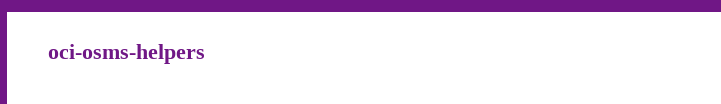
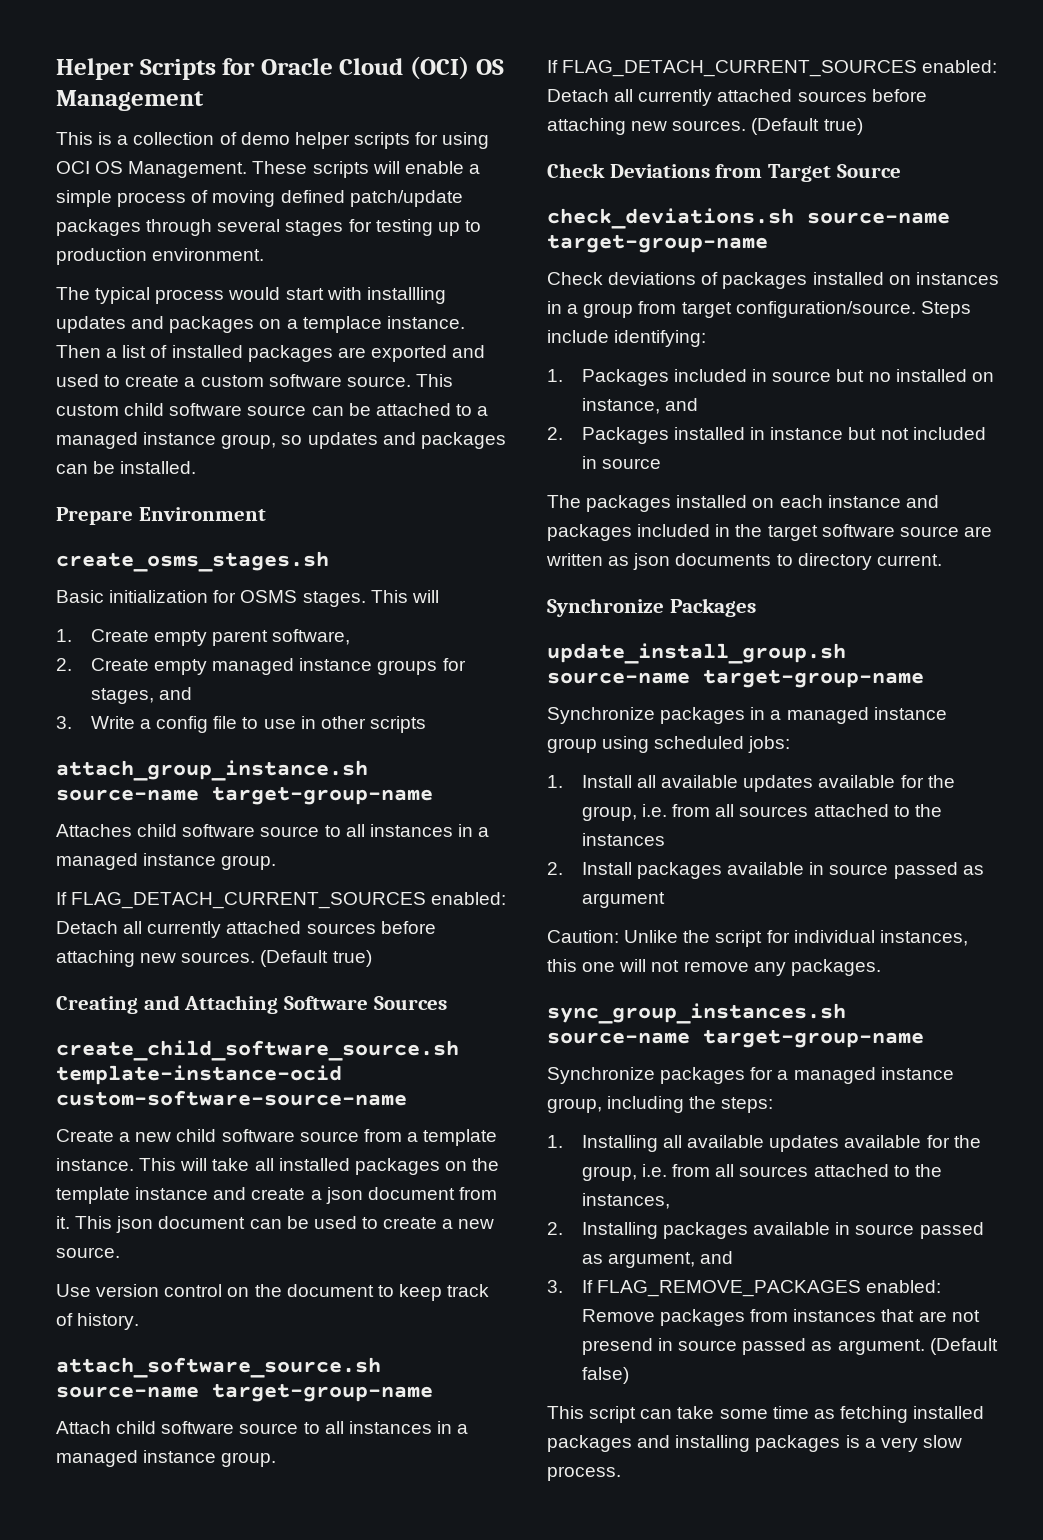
[48,44,205,64] oci-osms-helpers -> [56,56,504,80] [56,90,204,111] [56,132,490,149] [56,161,480,178] [56,190,463,207] [56,219,481,236] [56,248,265,265] [56,287,446,304] [56,316,465,333] [56,345,486,362] [56,374,453,387] [56,403,489,416] [56,432,506,449] [56,461,197,474] [56,507,266,525] [56,551,329,572] [56,590,439,607] [56,629,351,646] [56,658,466,675] [90,687,193,704] [56,716,426,733] [56,760,368,781] [56,787,433,805] [56,824,490,837] [56,853,277,870] [56,892,507,909] [56,921,436,938] [56,950,372,967] [56,995,447,1014] [56,1040,459,1061] [56,1065,342,1085] [56,1090,407,1106] [56,1129,498,1146] [56,1158,500,1175] [56,1187,497,1204] [56,1216,495,1233] [56,1247,120,1258] [56,1284,490,1301] [56,1313,140,1330] [56,1357,381,1378] [56,1384,433,1402] [56,1421,469,1434] [56,1450,277,1467] [547,60,998,77] [547,89,927,106] [547,118,863,135] [547,163,901,182] [547,208,950,229] [547,235,768,253] [547,272,999,289] [547,301,971,318] [547,330,707,347] [547,369,994,386] [581,398,699,414] [547,427,986,444] [581,456,662,469] [547,495,939,512] [547,524,992,541] [546,553,942,570] [547,598,756,617] [547,643,846,664] [547,670,924,688] [547,707,947,724] [547,736,791,753] [547,775,955,792] [581,804,942,821] [581,833,665,846] [547,862,984,879] [581,892,665,908] [547,930,968,947] [547,959,881,976] [547,1003,846,1024] [547,1030,924,1048] [547,1067,954,1084] [547,1096,774,1113] [547,1135,981,1152] [581,1164,942,1181] [581,1193,670,1209] [547,1222,984,1239] [581,1251,734,1268] [547,1280,942,1297] [581,1309,980,1326] [581,1338,998,1355] [581,1367,629,1384] [547,1406,985,1423] [547,1435,962,1452] [547,1466,621,1481] Helper Scripts for Oracle Cloud (OCI) OS Management // This is a collection of demo helper scripts for using OCI OS Management. These scripts will enable a simple process of moving defined patch/update packages through several stages for testing up to production environment. // The typical process would start with installling updates and packages on a templace instance. Then a list of installed packages are exported and used to create a custom software source. This custom child software source can be attached to a managed instance group, so updates and packages can be installed. // Prepare Environment // create_osms_stages.sh // Basic initialization for OSMS stages. This will // 1. Create empty parent software, // 2. Create empty managed instance groups for stages, and // 3. Write a config file to use in other scripts // attach_group_instance.sh source-name target-group-name // Attaches child software source to all instances in a managed instance group. // If FLAG_DETACH_CURRENT_SOURCES enabled: Detach all currently attached sources before attaching new sources. (Default true) // Creating and Attaching Software Sources // create_child_software_source.sh template-instance-ocid custom-software-source-name // Create a new child software source from a template instance. This will take all installed packages on the template instance and create a json document from it. This json document can be used to create a new source. // Use version control on the document to keep track of history. // attach_software_source.sh source-name target-group-name // Attach child software source to all instances in a managed instance group. // If FLAG_DETACH_CURRENT_SOURCES enabled: Detach all currently attached sources before attaching new sources. (Default true) // Check Deviations from Target Source // check_deviations.sh source-name target-group-name // Check deviations of packages installed on instances in a group from target configuration/source. Steps include identifying: // 1. Packages included in source but no installed on instance, and // 2. Packages installed in instance but not included in source // The packages installed on each instance and packages included in the target software source are written as json documents to directory current. // Synchronize Packages // update_install_group.sh source-name target-group-name // Synchronize packages in a managed instance group using scheduled jobs: // 1. Install all available updates available for the group, i.e. from all sources attached to the instances // 2. Install packages available in source passed as argument // Caution: Unlike the script for individual instances, this one will not remove any packages. // sync_group_instances.sh source-name target-group-name // Synchronize packages for a managed instance group, including the steps: // 1. Installing all available updates available for the group, i.e. from all sources attached to the instances, // 2. Installing packages available in source passed as argument, and // 3. If FLAG_REMOVE_PACKAGES enabled: Remove packages from instances that are not presend in source passed as argument. (Default false) // This script can take some time as fetching installed packages and installing packages is a very slow process.

